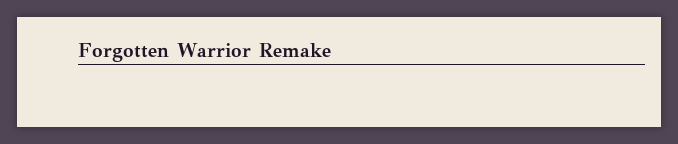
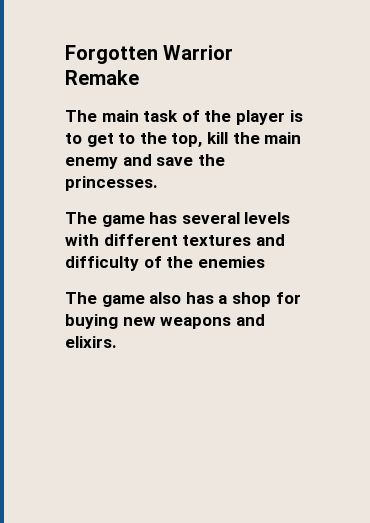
(331, 50) none -> [65,110,303,125] [65,132,302,147] [65,154,225,169] [65,176,158,191] [65,212,291,227] [65,234,285,246] [65,256,265,271] [65,292,301,307] [65,314,265,329] [65,336,117,348] // The main task of the player is to get to the top, kill the main enemy and save the princesses. // The game has several levels with different textures and difficulty of the enemies // The game also has a shop for buying new weapons and elixirs.

